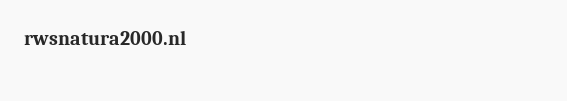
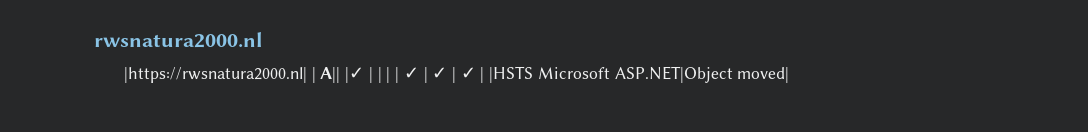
(186, 37) none -> [123,66,790,83] // |https://rwsnatura2000.nl| | A|| |✓ | | | | ✓ | ✓ | ✓ | |HSTS Microsoft ASP.NET|Object moved|

